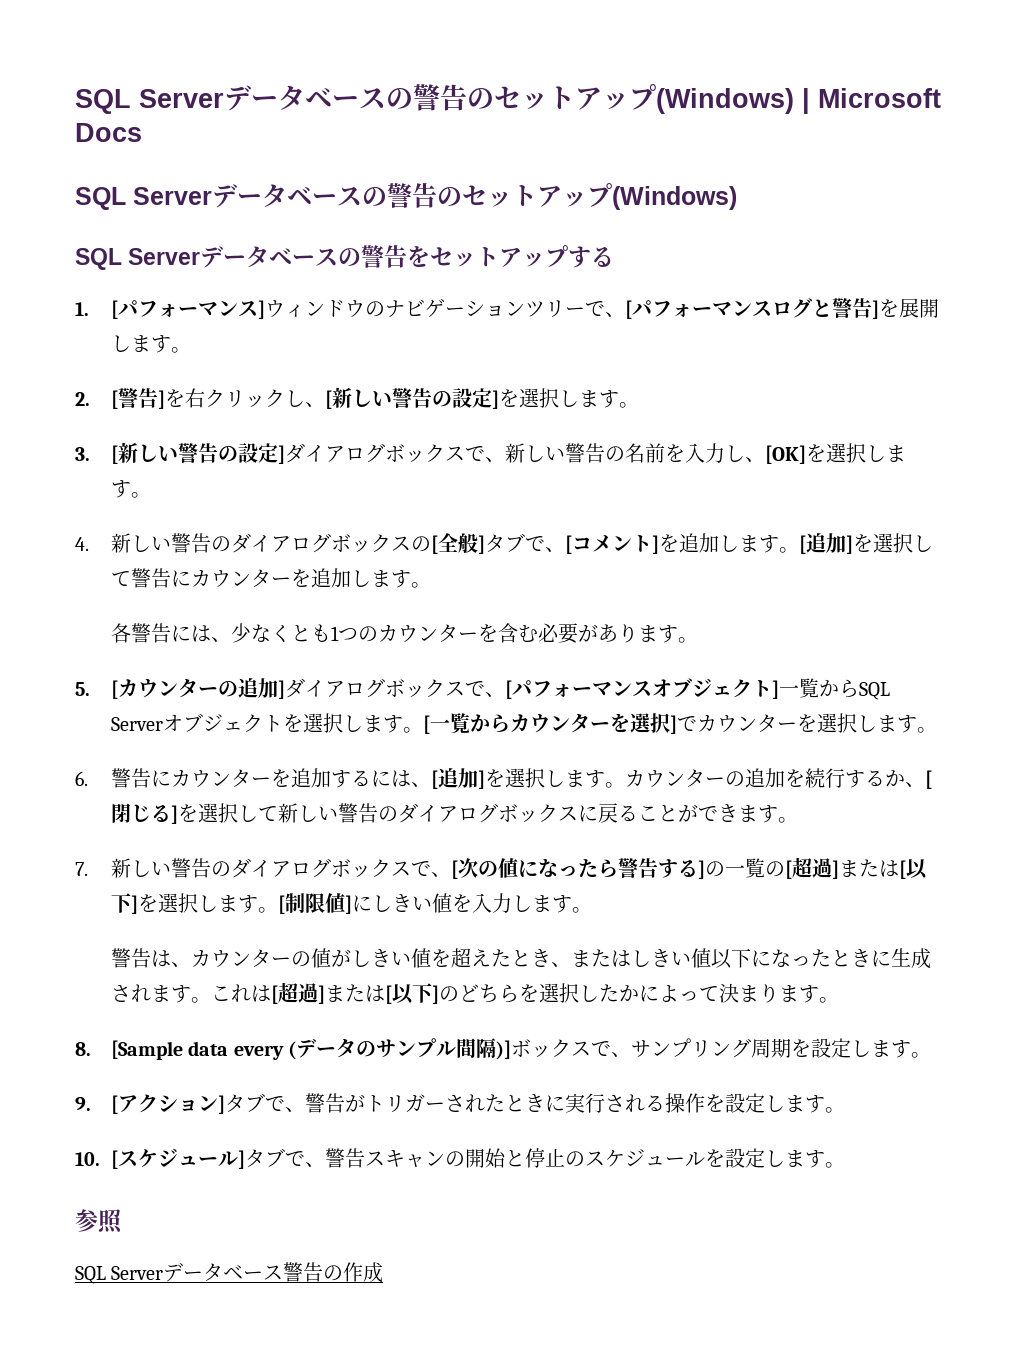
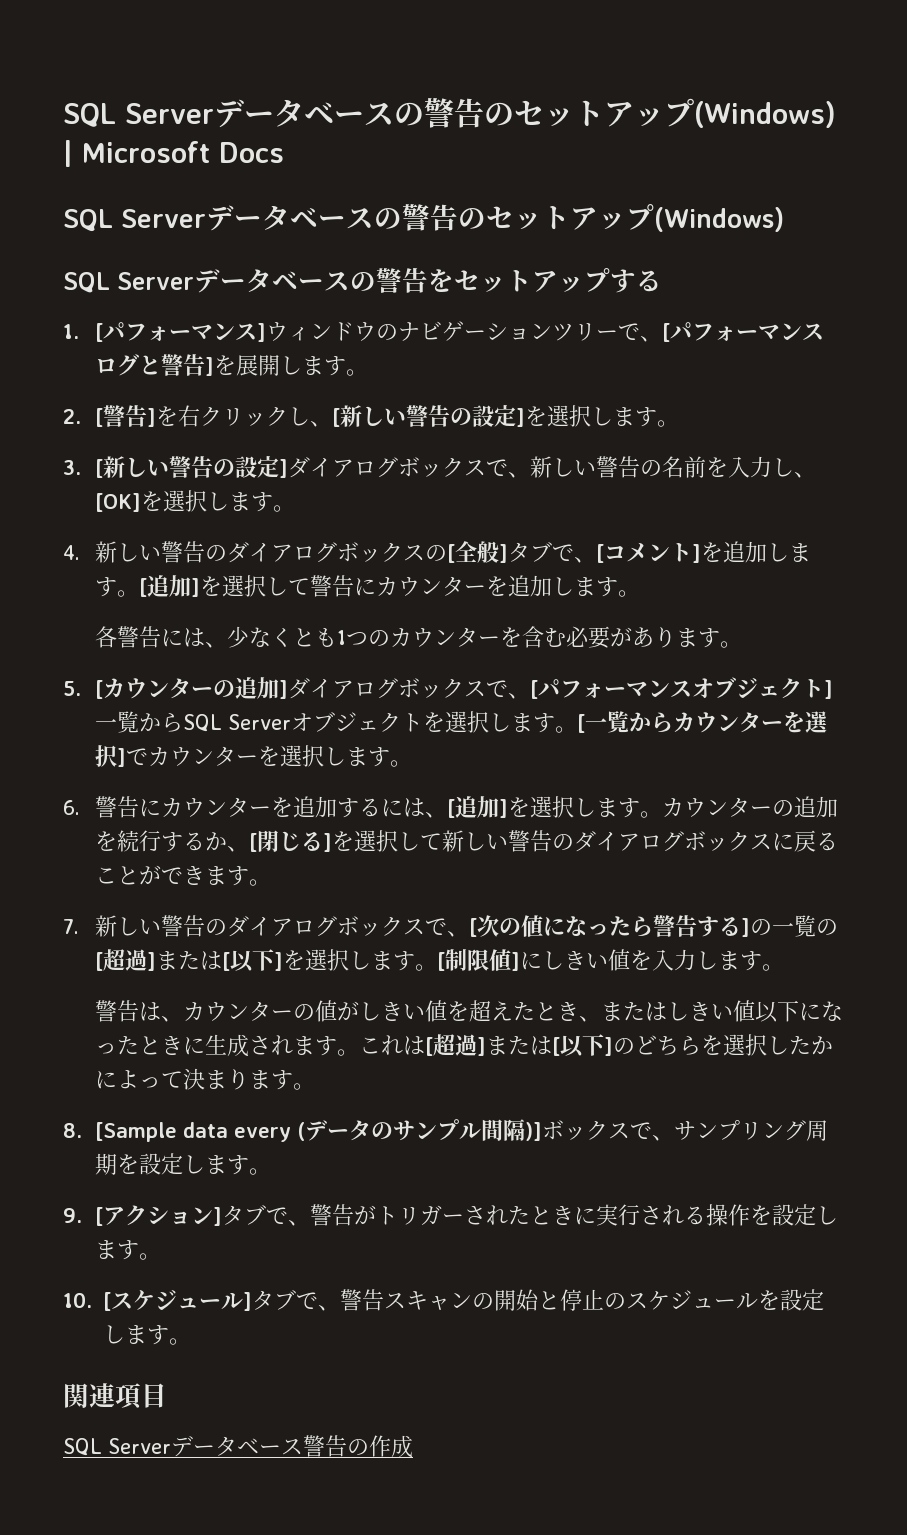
[75,1209,123,1234] 参照 -> [63,1383,167,1409] 関連項目

